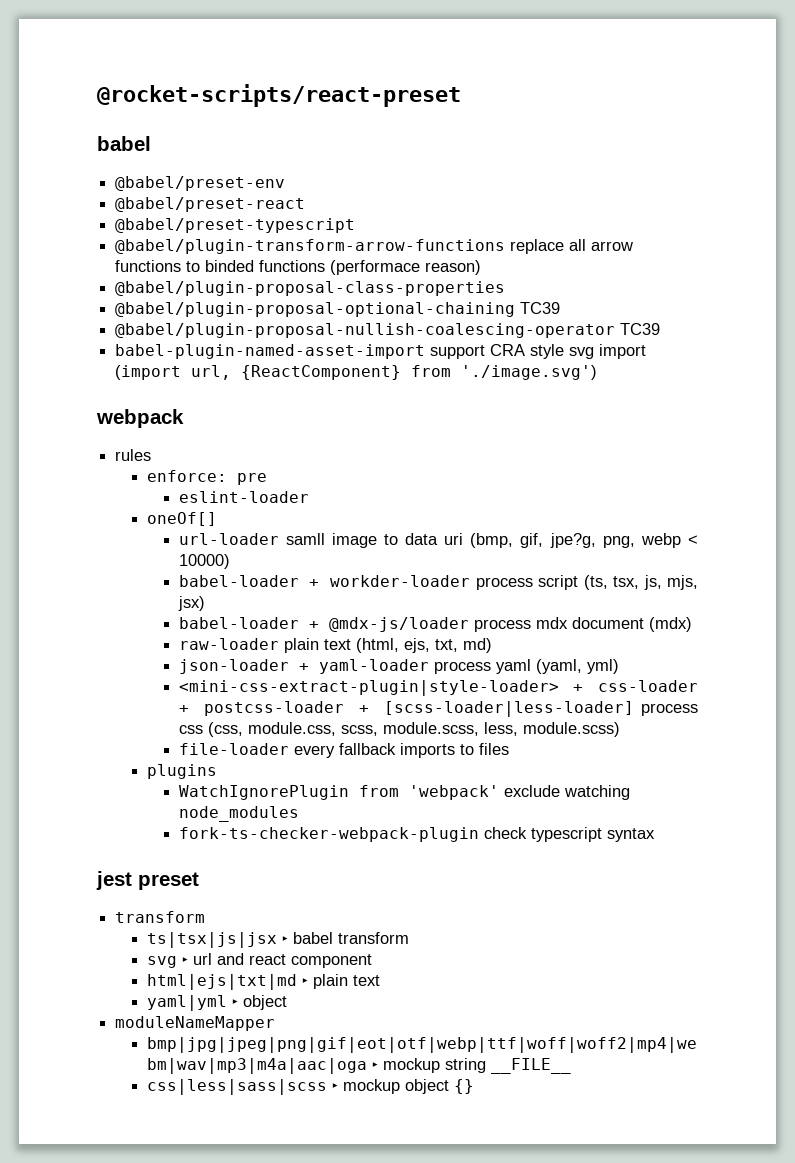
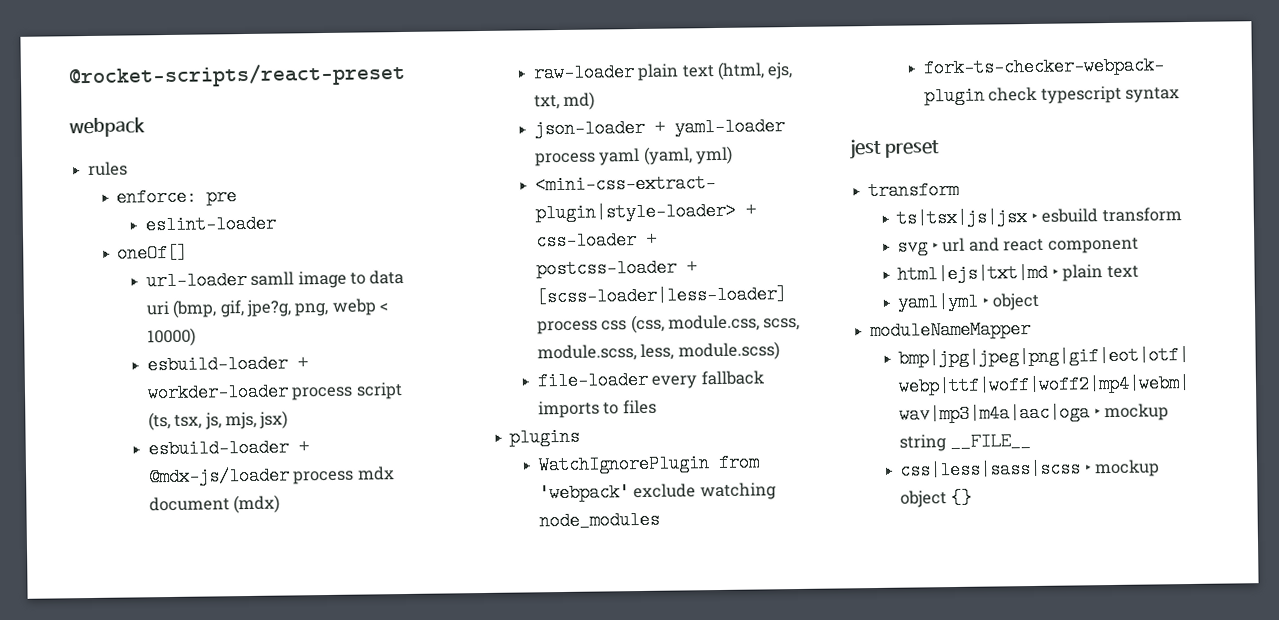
[97,136,151,151] [115,176,286,191] [115,197,306,212] [115,218,356,233] [115,239,634,254] [115,260,482,275] [115,281,506,296] [115,302,561,317] [115,323,661,338] [115,344,647,359] [115,365,598,380] // babel // @babel/preset-env // @babel/preset-react // @babel/preset-typescript // @babel/plugin-transform-arrow-functions replace all arrow functions to binded functions (performace reason) // @babel/plugin-proposal-class-properties // @babel/plugin-proposal-optional-chaining TC39 // @babel/plugin-proposal-nullish-coalescing-operator TC39 // babel-plugin-named-asset-import support CRA style svg import (import url, {ReactComponent} from './image.svg') -> (406, 75) none
[178,575,299,587] babel-loader -> [146,354,288,375] esbuild-loader
[178,617,299,629] babel-loader -> [147,438,289,459] esbuild-loader
[292,932,333,944] babel -> [1041,208,1099,223] esbuild

